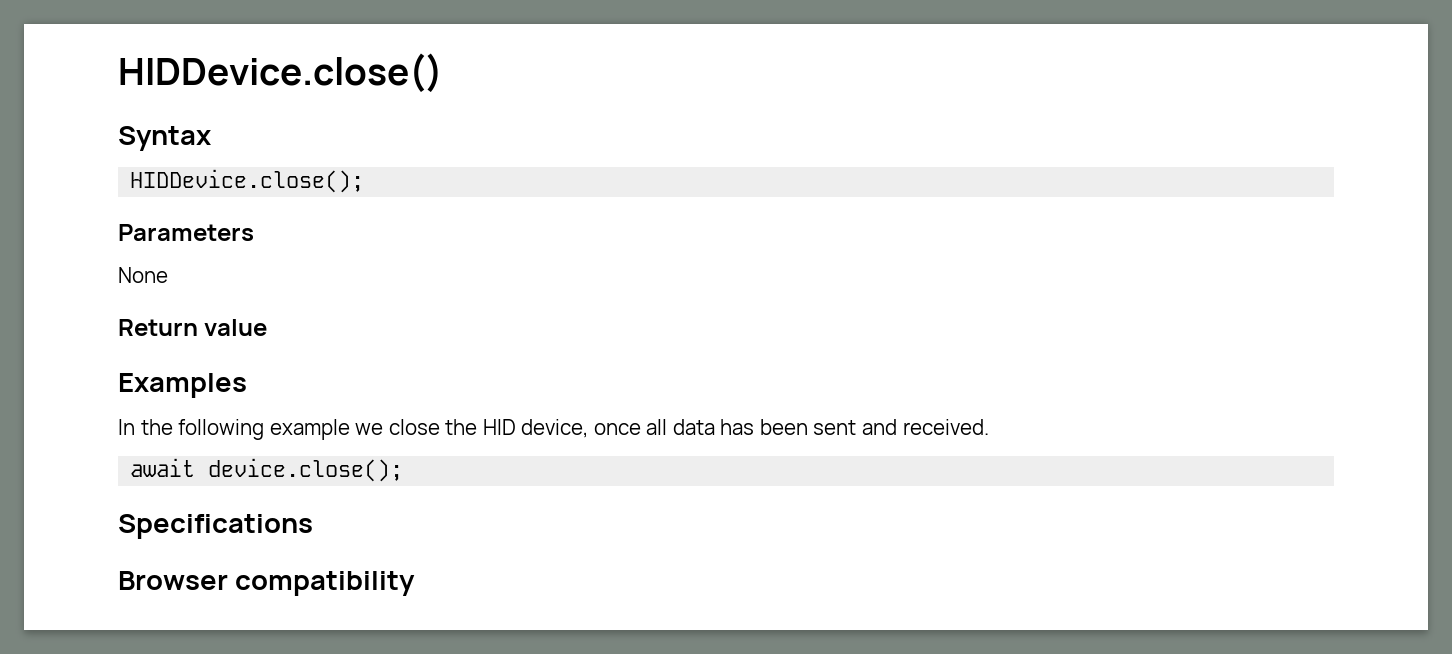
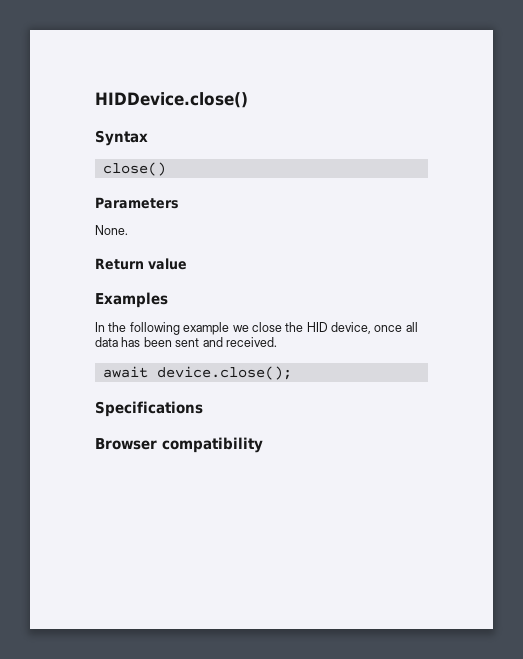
[130,169,365,193] HIDDevice.close(); -> [102,162,166,176] close()
[118,267,168,283] // None -> [95,225,128,235] // None.

